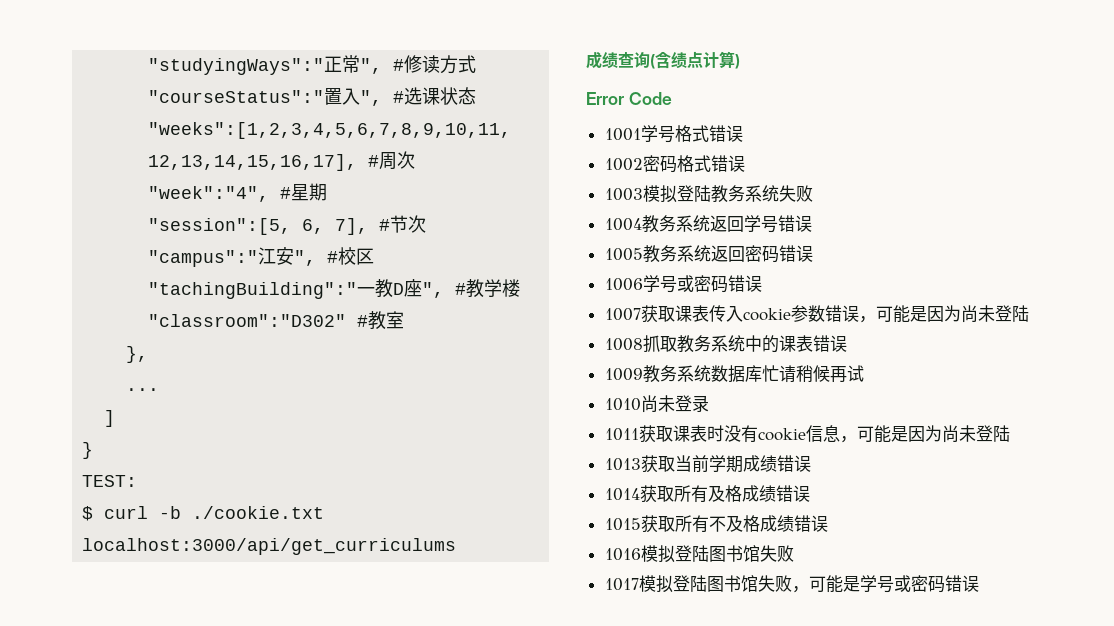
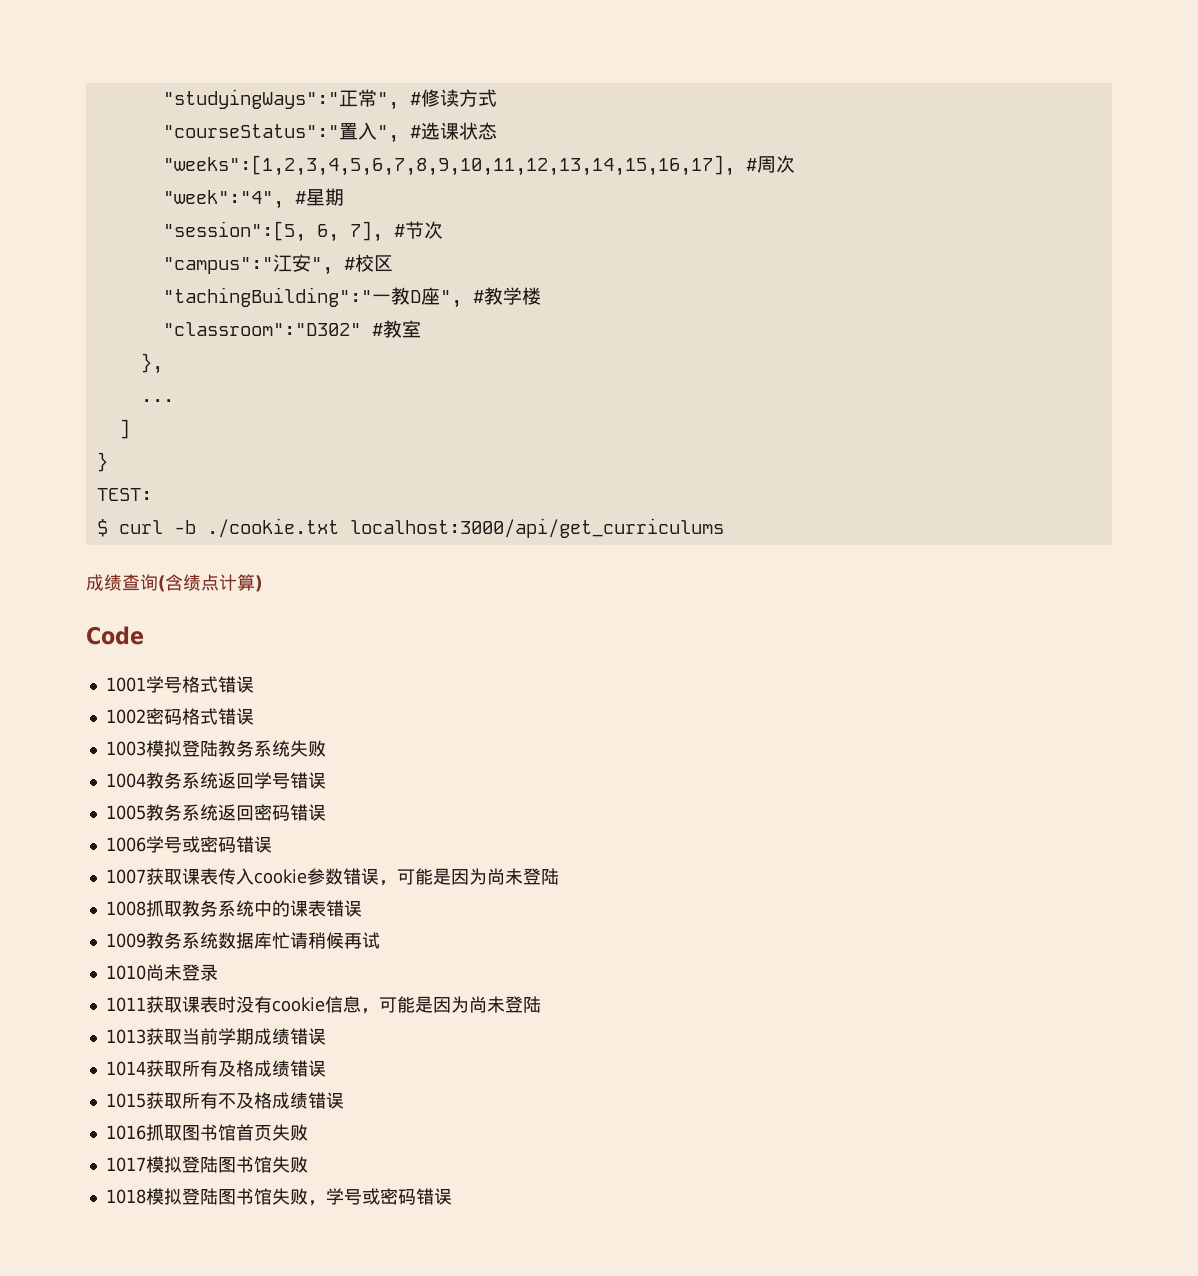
[586,92,624,105] Error -> (262, 583) none
[640,545,760,563] 模拟登陆图书馆 -> [145,1124,272,1141] 抓取图书馆首页
[791,575,860,593] ，可能是 -> [105,1188,326,1206] // 1018模拟登陆图书馆失败，

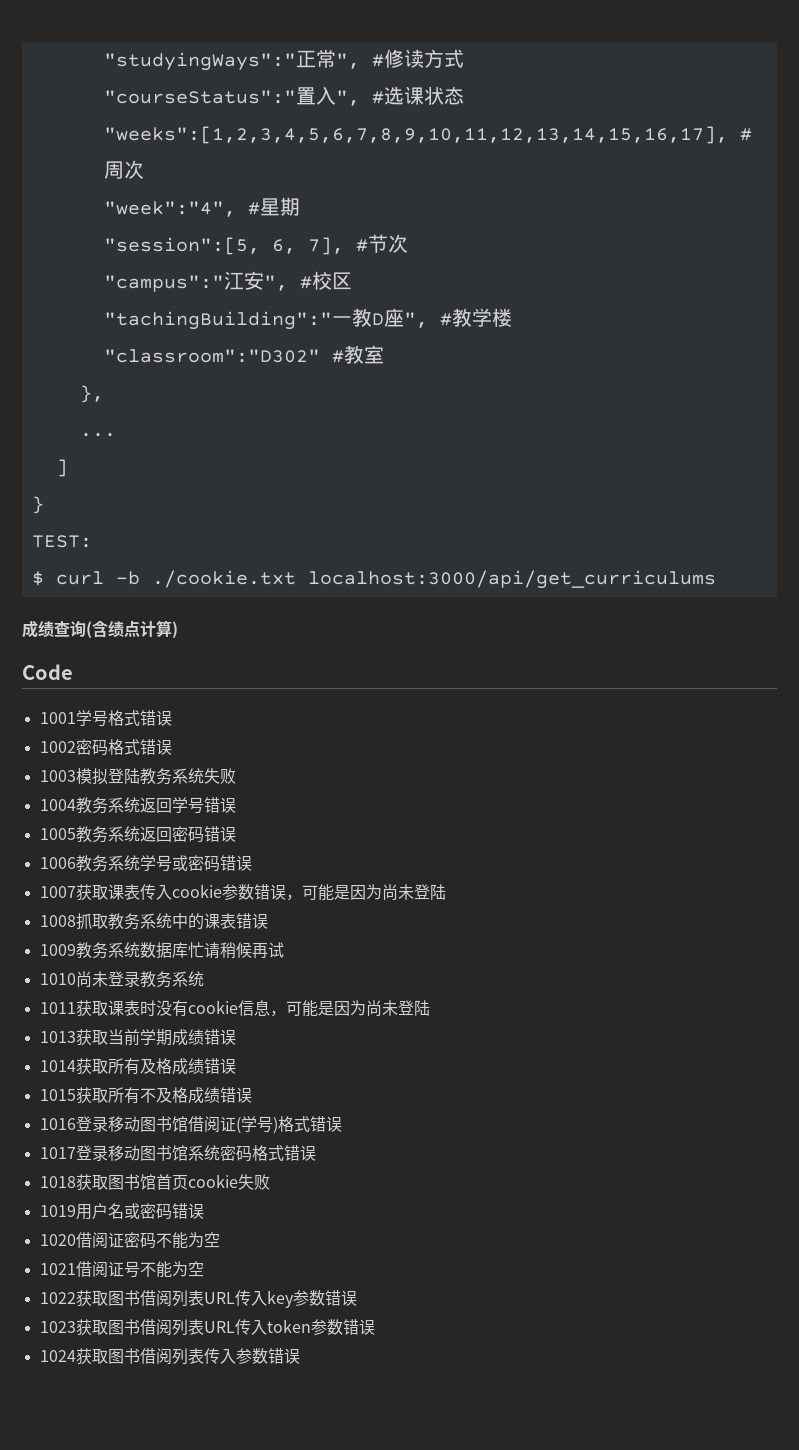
(146, 844) none -> [75,855,140,872] 教务系统
(218, 972) none -> [139,971,204,988] 教务系统
[145,1124,164,1141] 抓 -> [75,1116,342,1134] [39,1145,316,1162] [39,1174,92,1191] 登录移动图书馆借阅证(学号)格式错误 // 1017登录移动图书馆系统密码格式错误 // 1018获
[271,1124,308,1141] [105,1156,308,1173] [105,1188,416,1206] 失败 // 1017模拟登陆图书馆失败 // 1018模拟登陆图书馆失败，学号或密码 -> [187,1174,270,1190] [39,1203,204,1220] [39,1232,220,1249] [39,1261,204,1278] [39,1290,357,1308] [39,1319,375,1336] [39,1348,268,1365] cookie失败 // 1019用户名或密码错误 // 1020借阅证密码不能为空 // 1021借阅证号不能为空 // 1022获取图书借阅列表URL传入key参数错误 // 1023获取图书借阅列表URL传入token参数错误 // 1024获取图书借阅列表传入参数

